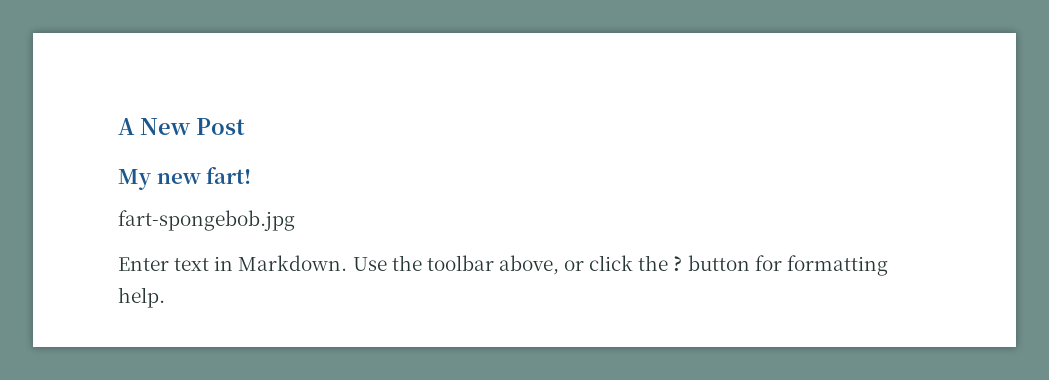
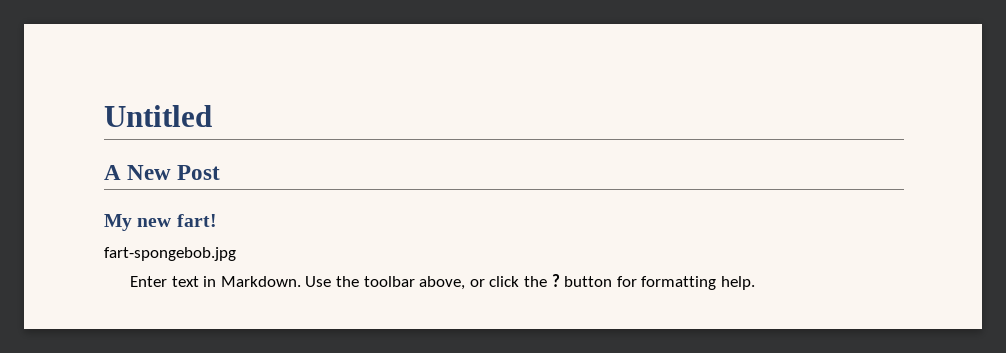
(118, 126) none -> [104,105,212,127] Untitled //

